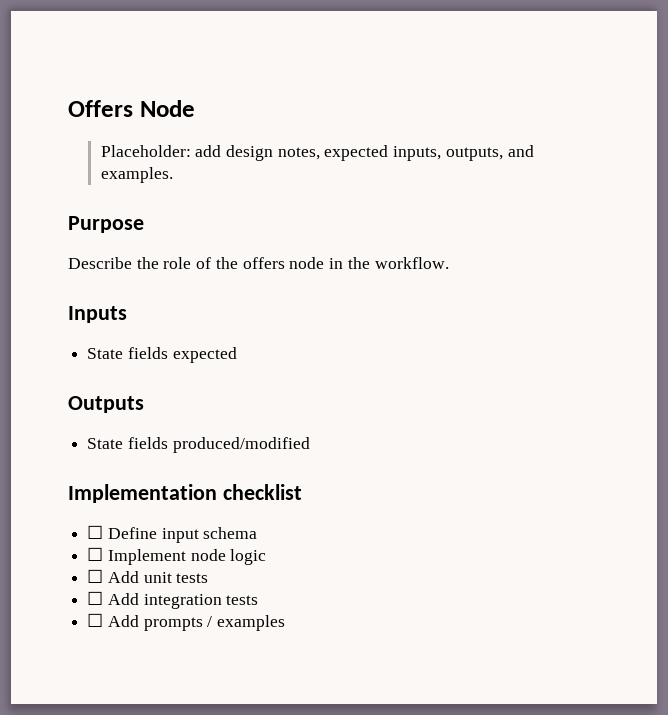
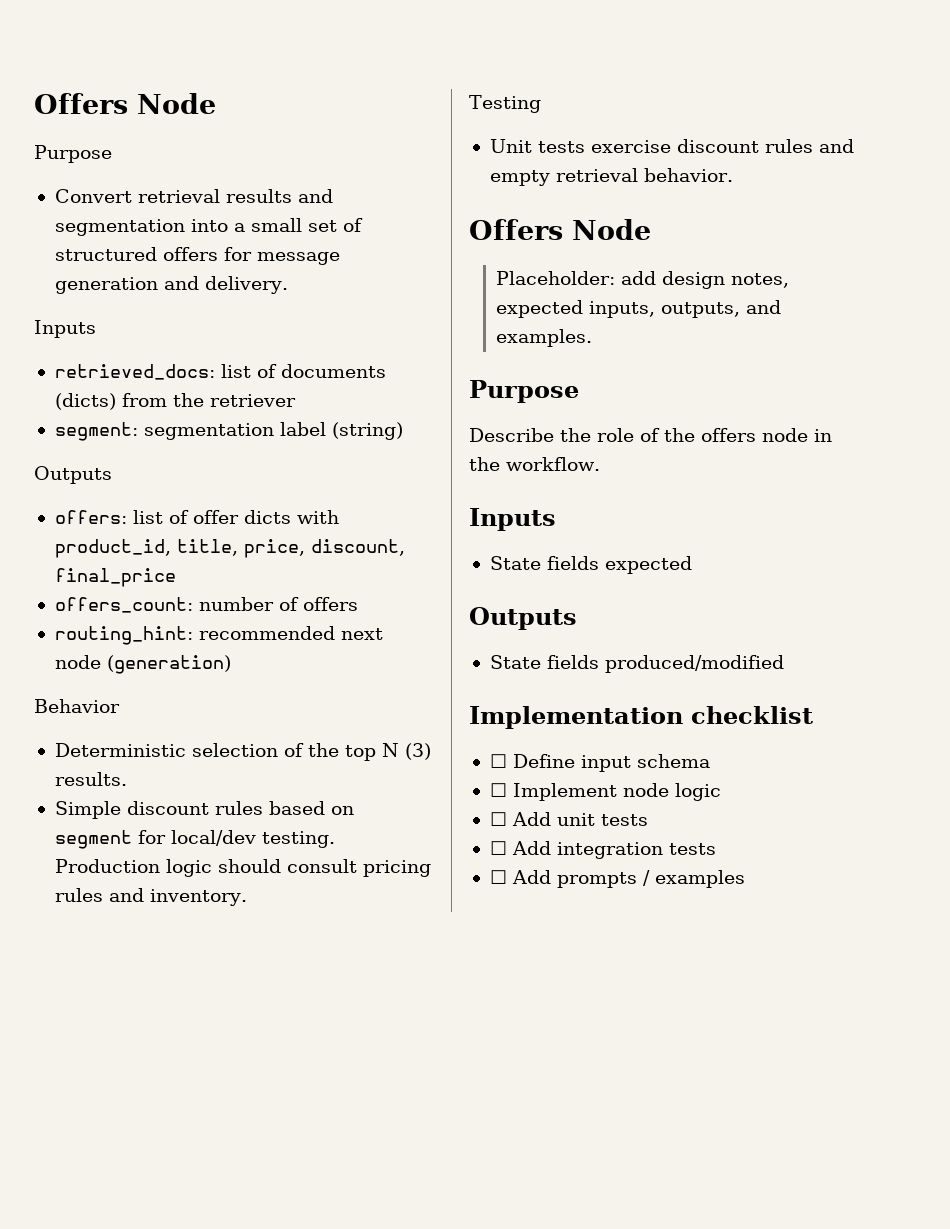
[68,100,195,117] Offers Node -> [34,93,216,114] [34,145,112,163] [54,189,333,203] [54,218,363,236] [54,247,340,265] [54,276,288,294] [34,320,96,338] [54,364,386,380] [54,393,296,410] [54,422,403,441] [34,466,112,484] [54,510,339,524] [54,539,405,558] [54,568,176,587] [54,597,358,613] [54,626,383,645] [54,655,231,674] [34,699,120,713] [54,743,431,761] [54,772,127,786] [54,801,354,819] [54,830,335,849] [54,859,431,877] [54,888,247,906] [469,95,541,113] [489,139,854,153] [489,168,733,186] [469,219,651,240] Offers Node // Purpose // Convert retrieval results and segmentation into a small set of structured offers for message generation and delivery. // Inputs // retrieved_docs: list of documents (dicts) from the retriever // segment: segmentation label (string) // Outputs // offers: list of offer dicts with product_id, title, price, discount, final_price // offers_count: number of offers // routing_hint: recommended next node (generation) // Behavior // Deterministic selection of the top N (3) results. // Simple discount rules based on segment for local/dev testing. Production logic should consult pricing rules and inventory. // Testing // Unit tests exercise discount rules and empty retrieval behavior. // Offers Node

